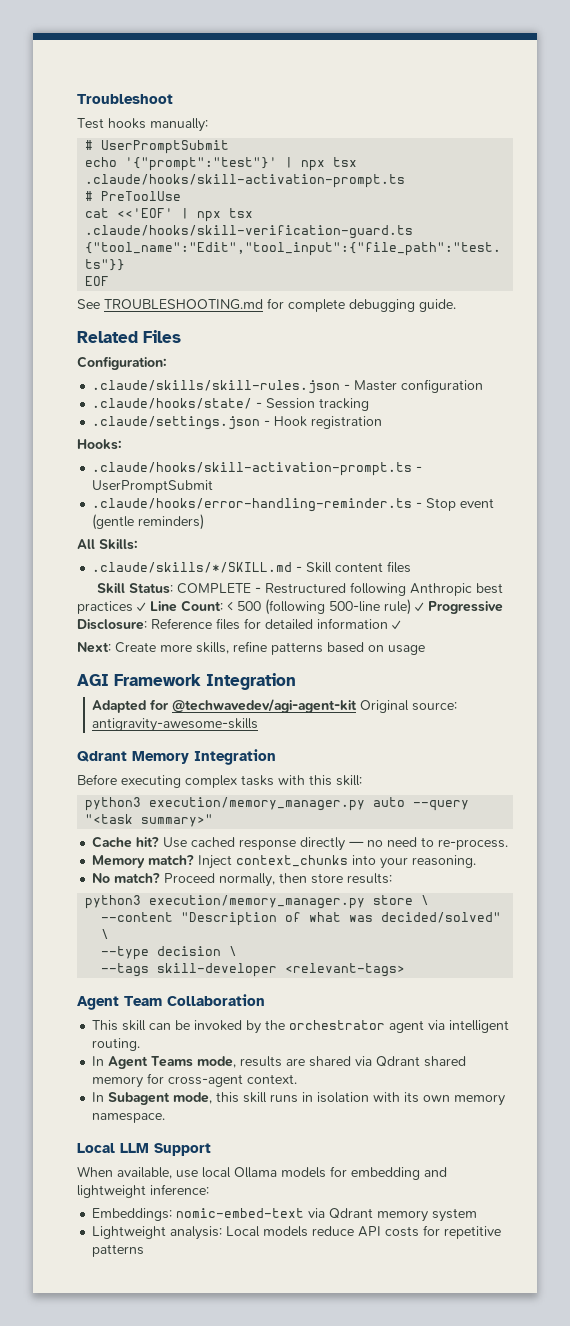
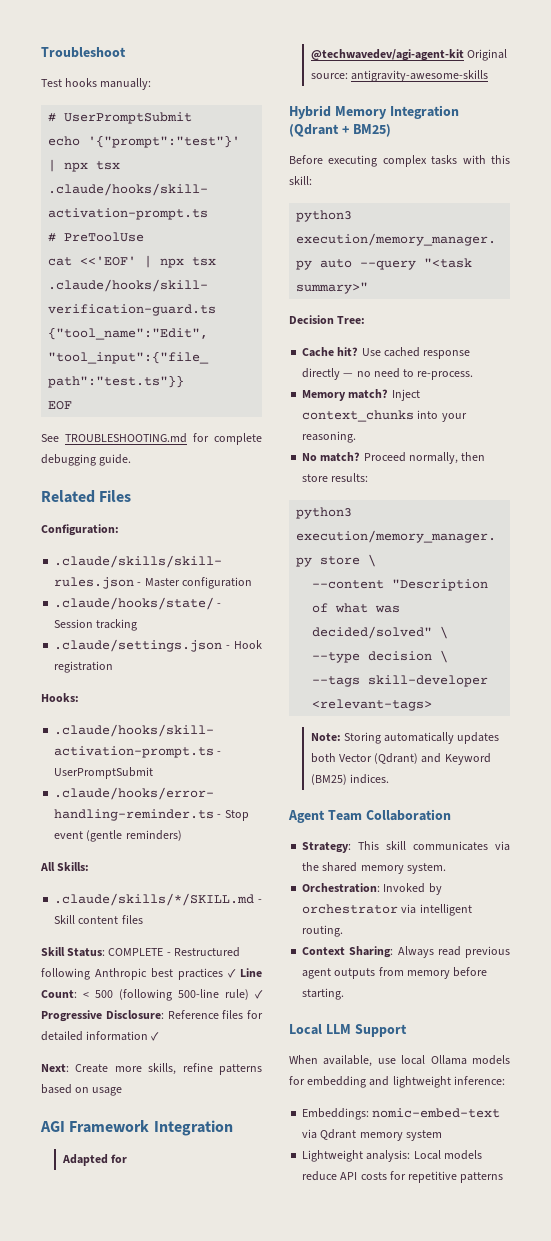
[77,751,127,762] Qdrant -> [289,105,331,119] Hybrid
(276, 757) none -> [289,124,391,137] (Qdrant + BM25)
(214, 820) none -> [289,315,366,324] // Decision Tree:
(406, 970) none -> [310,732,500,744] [310,753,491,765] [310,774,389,785] // Note: Storing automatically updates both Vector (Qdrant) and Keyword (BM25) indices.
(265, 1000) none -> [302,842,352,853] Strategy:
[149,1020,510,1034] [92,1038,141,1051] [92,1056,467,1069] [92,1073,298,1088] [92,1092,506,1106] [92,1113,166,1123] can be invoked by the orchestrator agent via intelligent routing. // In Agent Teams mode, results are shared via Qdrant shared memory for cross-agent context. // In Subagent mode, this skill runs in isolation with its own memory namespace. -> [413,841,510,851] [302,862,446,874] [302,883,442,895] [302,904,472,916] [302,925,344,937] [302,946,510,958] [302,967,488,979] [302,988,345,1000] communicates via the shared memory system. // Orchestration: Invoked by orchestrator via intelligent routing. // Context Sharing: Always read previous agent outputs from memory before starting.

